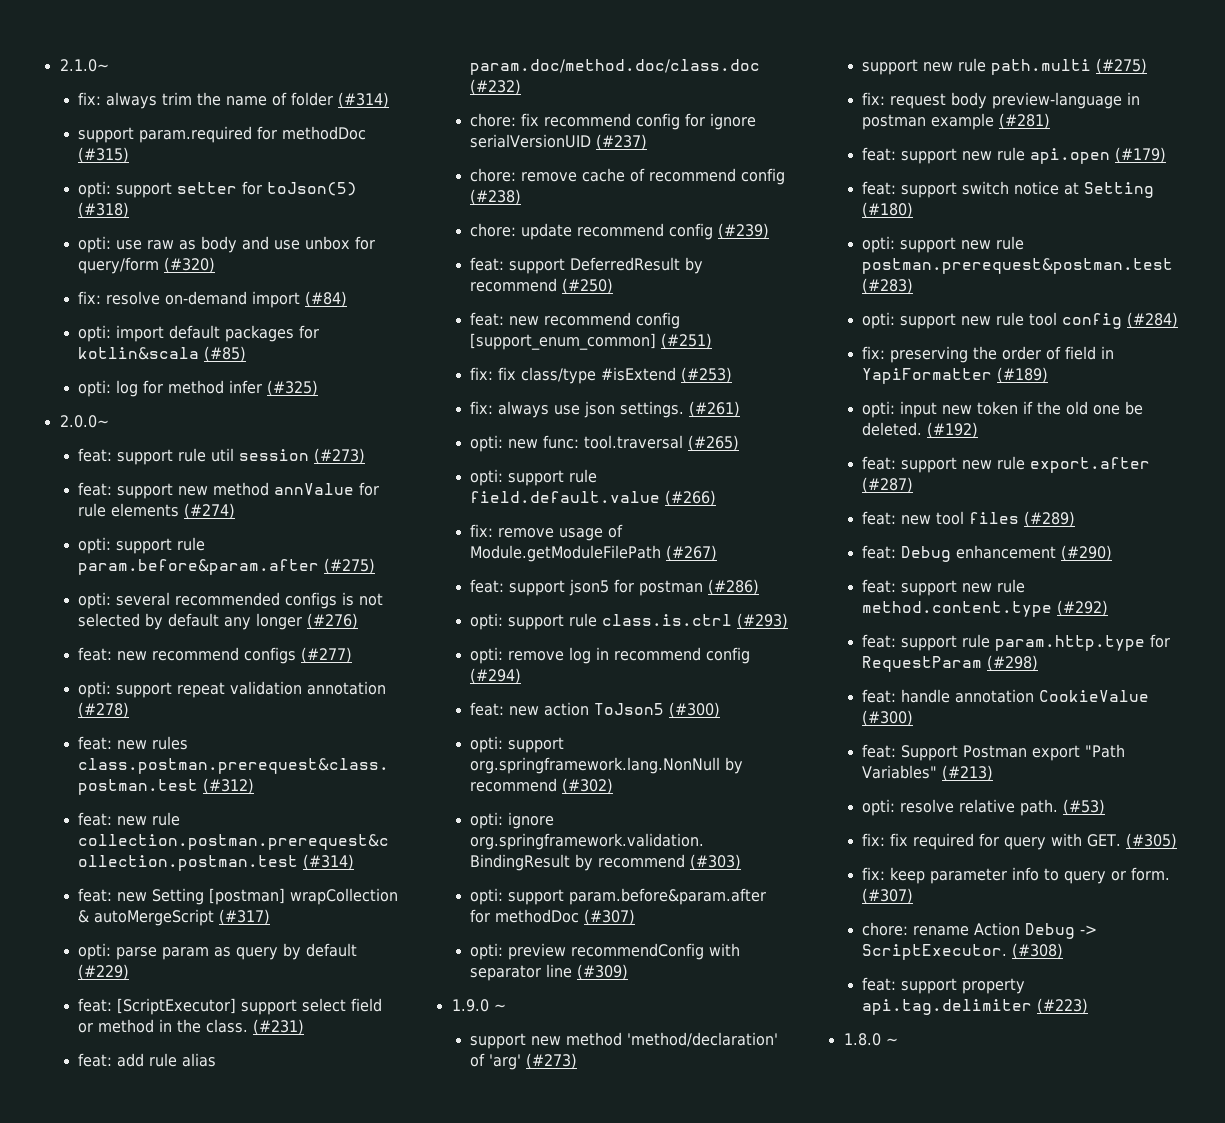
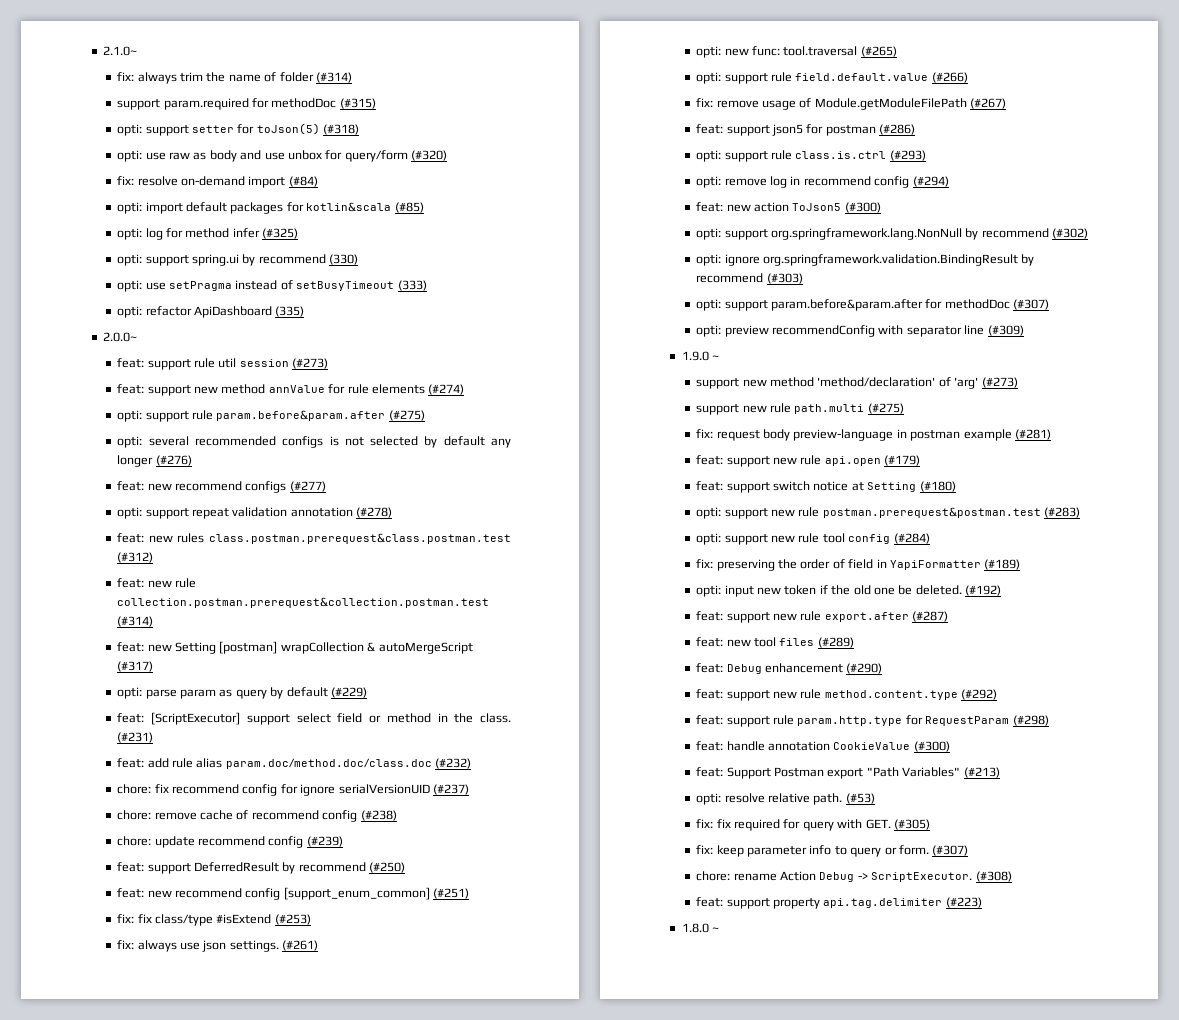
(319, 388) none -> [117,254,359,266] [117,280,427,292] [117,306,305,318] // opti: support spring.ui by recommend (330) // opti: use setPragma instead of setBusyTimeout (333) // opti: refactor ApiDashboard (335)

